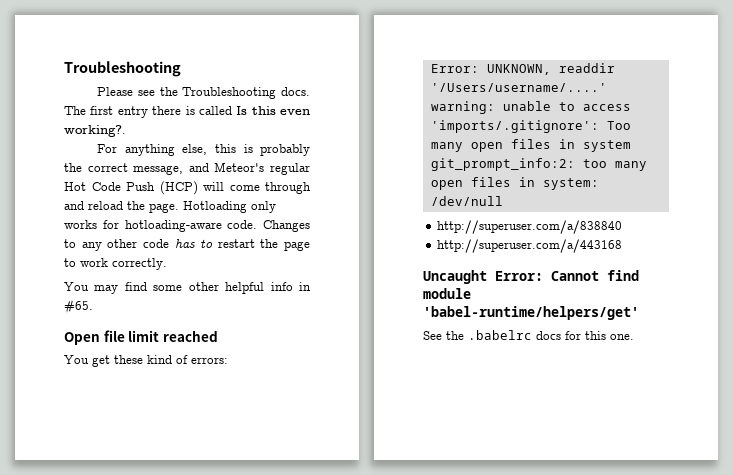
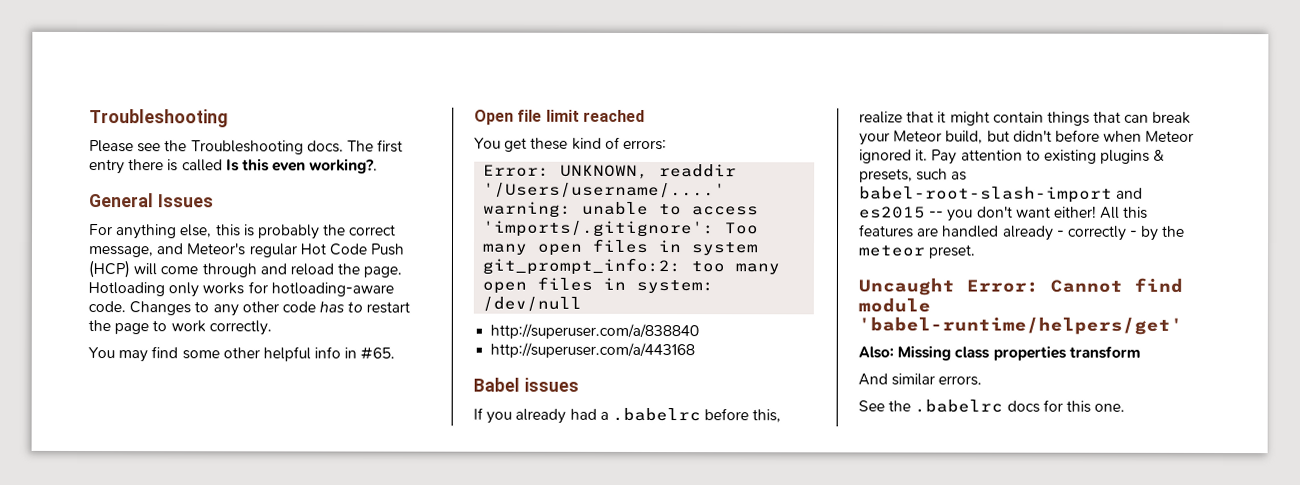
(126, 131) none -> [89,193,214,208] // General Issues
(623, 246) none -> [473,377,579,392] [473,407,782,424] [859,111,1192,126] [859,129,1195,146] [859,149,1166,165] [859,168,968,183] [859,186,1144,203] [859,205,1149,222] [859,224,1186,241] [858,244,976,259] // Babel issues // If you already had a .babelrc before this, realize that it might contain things that can break your Meteor build, but didn't before when Meteor ignored it. Pay attention to existing plugins & presets, such as babel-root-slash-import and es2015 -- you don't want either! All this features are handled already - correctly - by the meteor preset.
(639, 313) none -> [858,345,1141,361] [858,373,983,386] // Also: Missing class properties transform // And similar errors.

